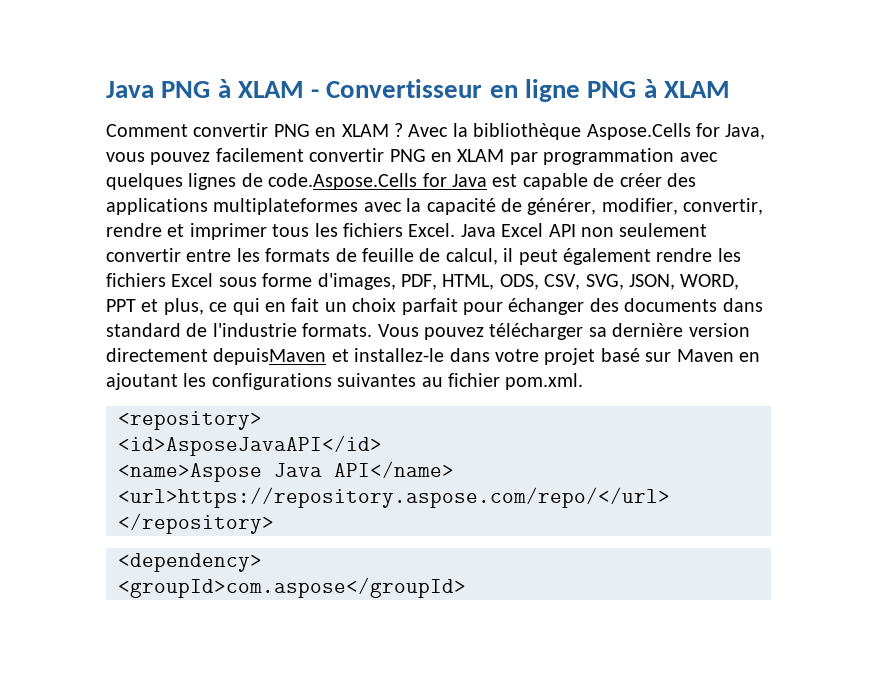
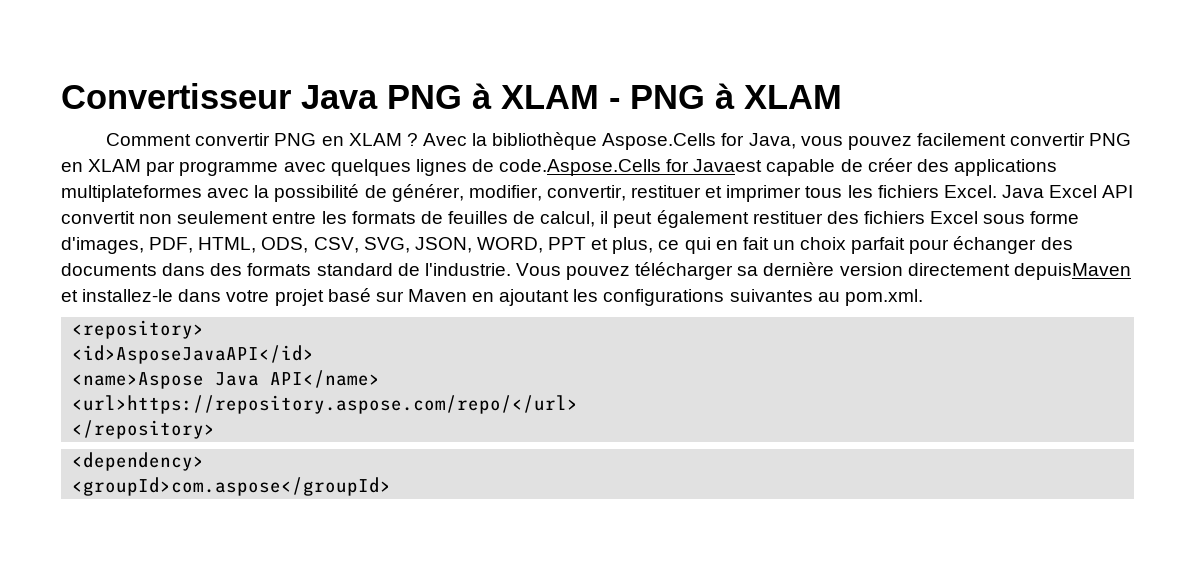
(106, 89) none -> [61,83,291,109] Convertisseur
[326,79,581,102] Convertisseur en ligne -> (620, 103) none
[543,148,675,165] programmation -> [179,161,279,176] programme
[452,174,518,187] Java est -> [693,159,763,172] Javaest
[426,198,496,215] capacité -> [274,184,360,202] possibilité
[106,223,162,237] rendre -> [631,185,702,198] restituer
(576, 230) none -> [61,211,135,224] convertit
[106,248,181,262] convertir -> (269, 217) none
[362,248,414,262] feuille -> [447,211,508,224] feuilles
[656,248,741,262] rendre les -> [752,211,859,224] restituer des
[106,323,373,337] standard de l'industrie formats. -> [210,263,511,276] des formats standard de l'industrie.
[448,373,500,387] fichier -> (840, 297) none

